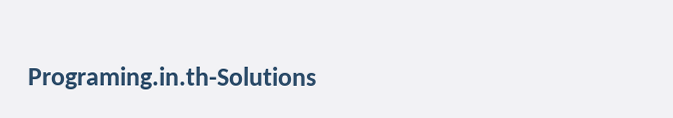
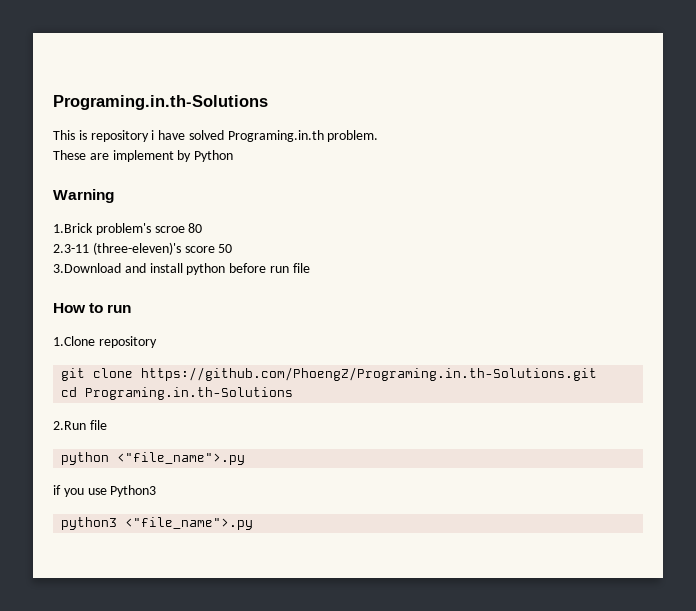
[27,66,316,90] Programing.in.th-Solutions -> [53,95,268,110] [53,130,379,142] [53,150,234,162] [53,189,114,203] [53,223,203,235] [53,242,233,255] [53,263,310,275] [53,303,132,313] [53,336,157,348] [61,367,598,381] [61,387,294,400] [53,420,107,430] [61,452,246,465] [53,485,157,497] [61,517,254,530] Programing.in.th-Solutions // This is repository i have solved Programing.in.th problem. // These are implement by Python // Warning // 1.Brick problem's scroe 80 // 2.3-11 (three-eleven)'s score 50 // 3.Download and install python before run file // How to run // 1.Clone repository // git clone https://github.com/PhoengZ/Programing.in.th-Solutions.git // cd Programing.in.th-Solutions // 2.Run file // python <"file_name">.py // if you use Python3 // python3 <"file_name">.py

